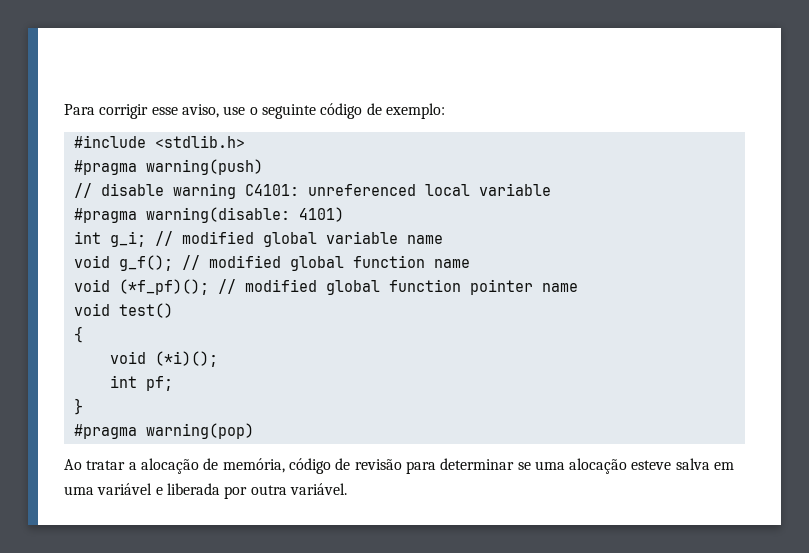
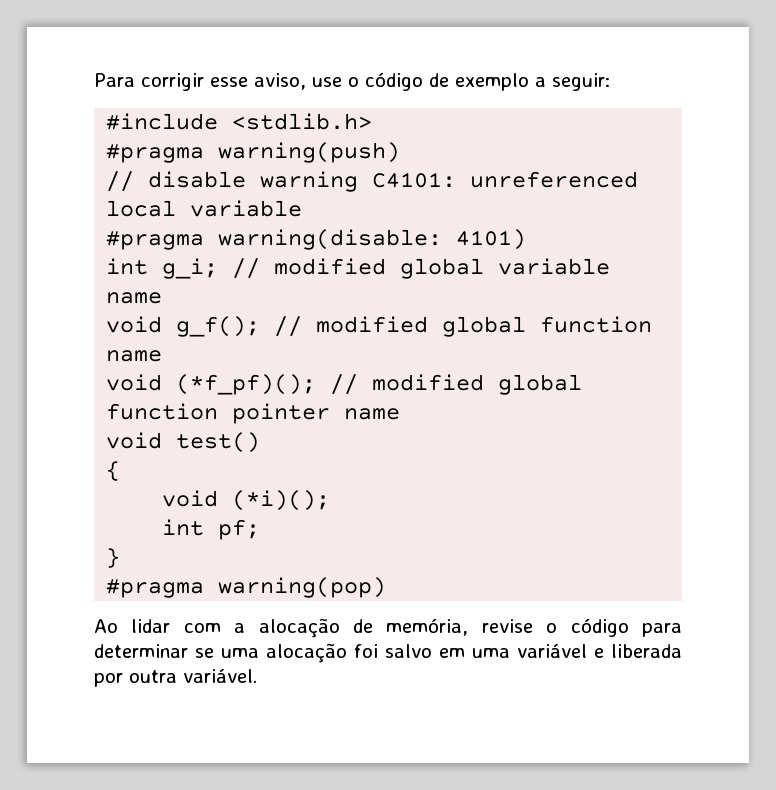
[261,103,445,119] seguinte código de exemplo: -> [365,72,610,91] código de exemplo a seguir:
[86,460,126,470] tratar -> [131,619,221,633] lidar com
[288,458,402,474] código de revisão -> [481,618,629,637] revise o código
[631,458,710,470] esteve salva -> [354,644,432,658] foi salvo

